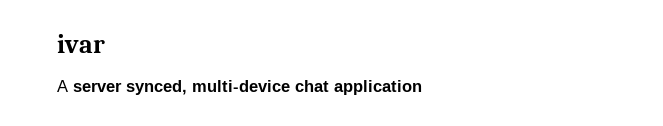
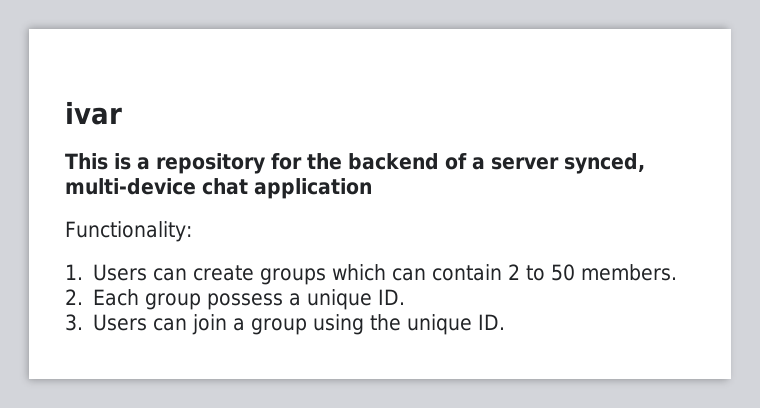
[57,80,68,92] A -> [65,153,485,174] This is a repository for the backend of a
(422, 87) none -> [65,221,192,242] [65,264,678,285] [65,289,406,310] [65,314,506,335] // Functionality: // 1. Users can create groups which can contain 2 to 50 members. // 2. Each group possess a unique ID. // 3. Users can join a group using the unique ID.

